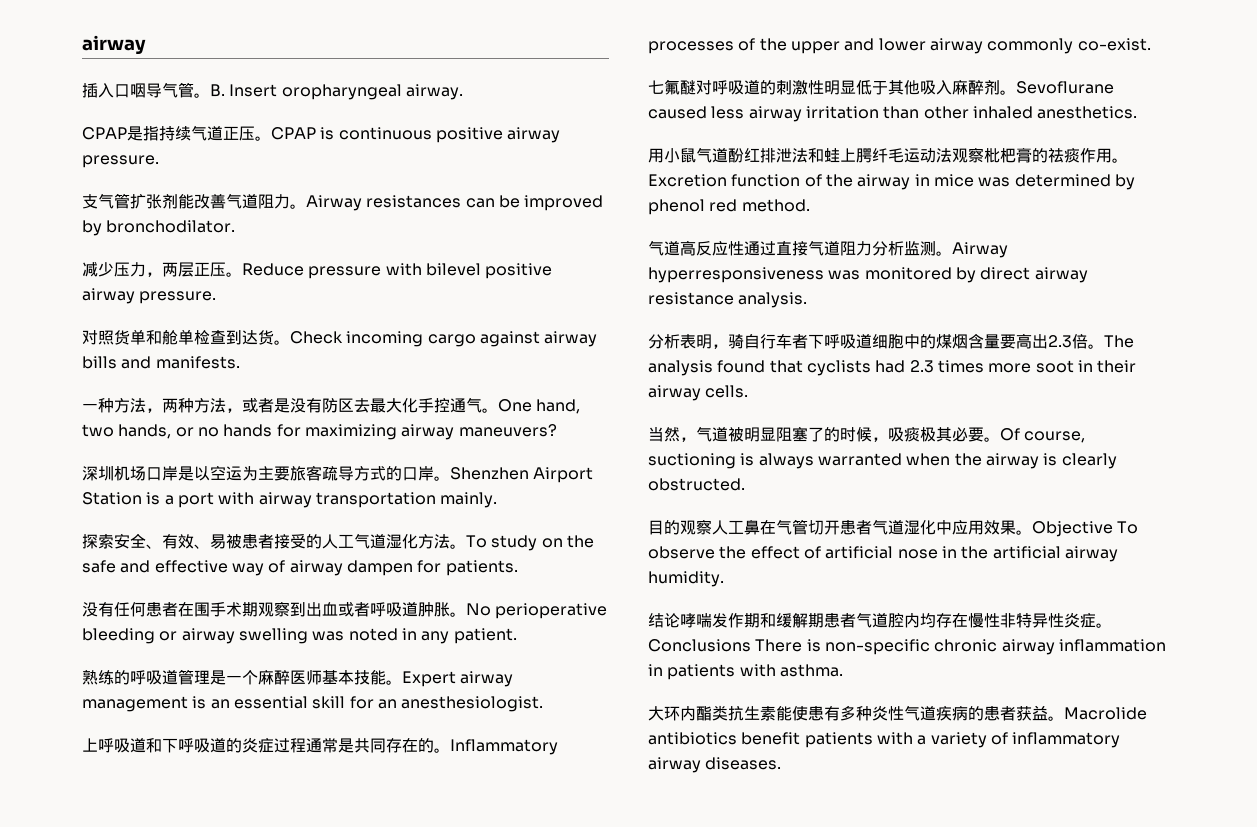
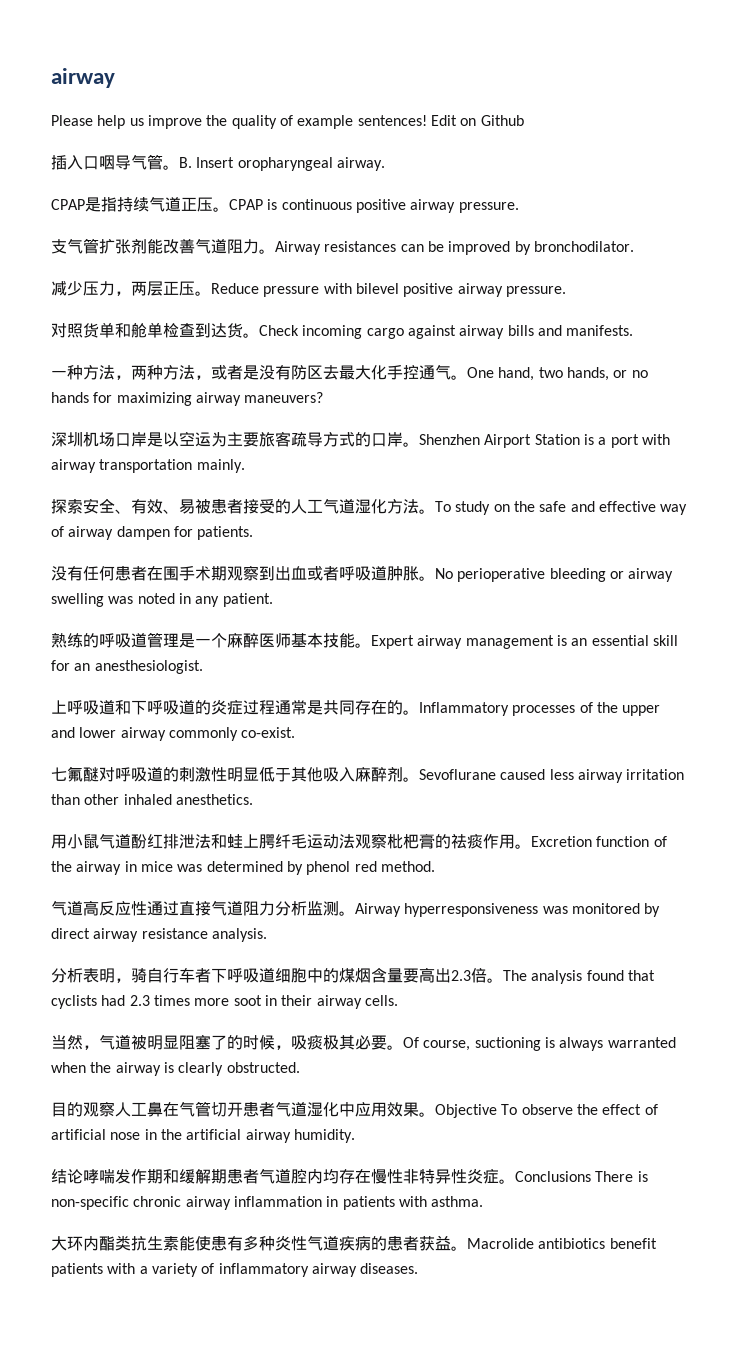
[82,35,146,55] airway -> [51,68,115,88] [51,115,524,129] airway // Please help us improve the quality of example sentences! Edit on Github

